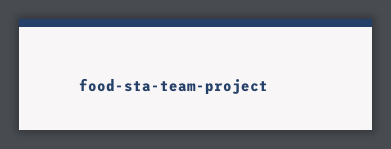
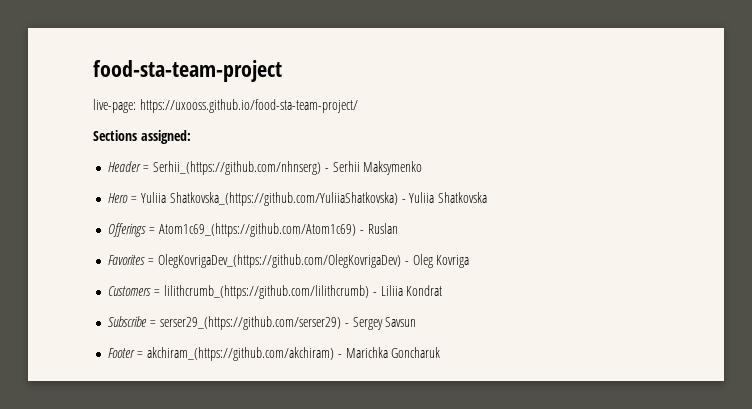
(268, 86) none -> [93,99,358,113] [93,130,191,144] [108,161,423,175] [108,192,488,206] [108,223,398,237] [108,254,470,268] [108,285,443,299] [108,316,417,330] [108,347,441,361] // live-page: https://uxooss.github.io/food-sta-team-project/ // Sections assigned: // Header = Serhii_(https://github.com/nhnserg) - Serhii Maksymenko // Hero = Yuliia Shatkovska_(https://github.com/YuliiaShatkovska) - Yuliia Shatkovska // Offerings = Atom1c69_(https://github.com/Atom1c69) - Ruslan // Favorites = OlegKovrigaDev_(https://github.com/OlegKovrigaDev) - Oleg Kovriga // Customers = lilithcrumb_(https://github.com/lilithcrumb) - Liliia Kondrat // Subscribe = serser29_(https://github.com/serser29) - Sergey Savsun // Footer = akchiram_(https://github.com/akchiram) - Marichka Goncharuk

